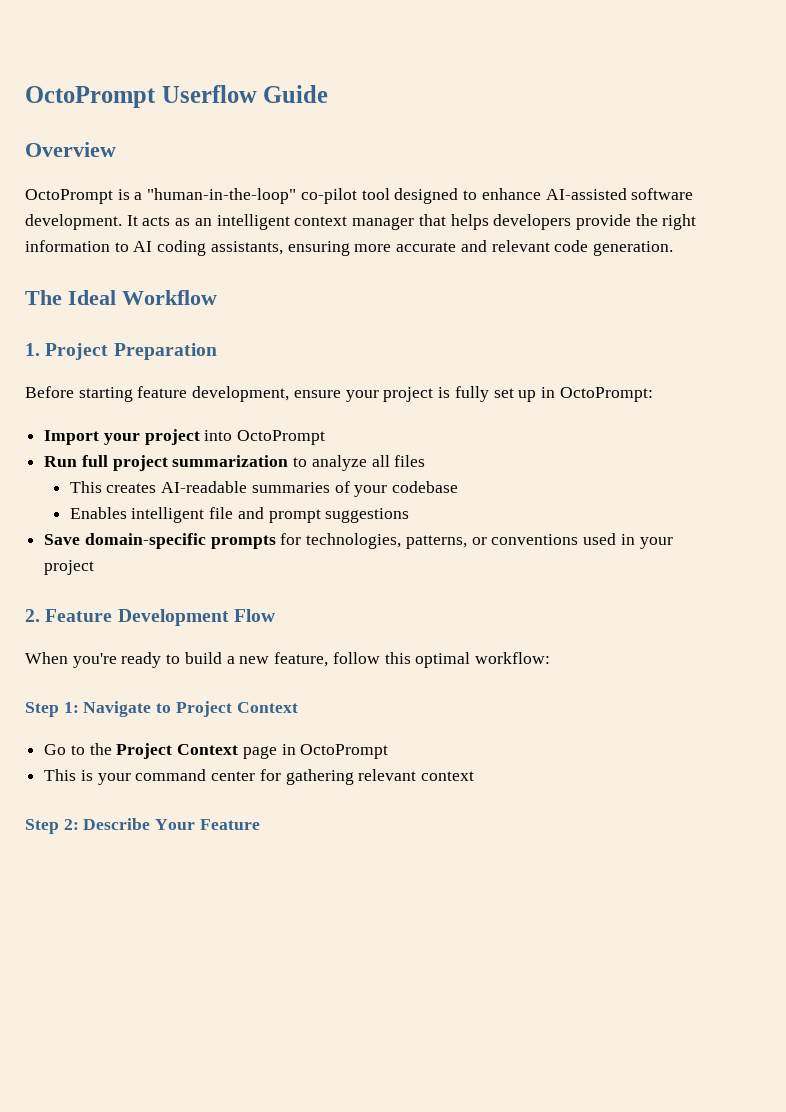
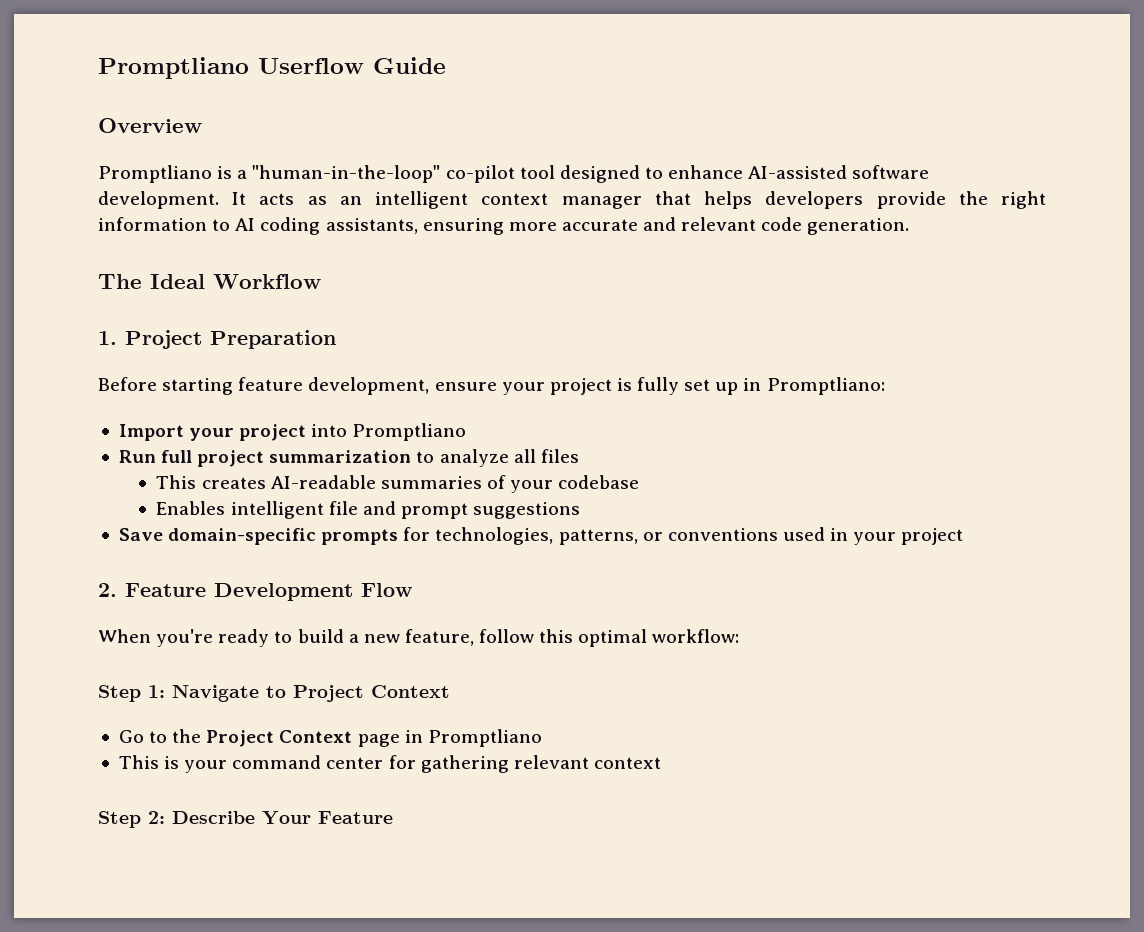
[25,86,156,108] OctoPrompt -> [98,57,249,79] Promptliano
[25,189,113,204] OctoPrompt -> [98,165,212,183] Promptliano
[559,387,653,402] OctoPrompt: -> [766,377,885,395] Promptliano:
[237,430,326,445] OctoPrompt -> [352,423,467,441] Promptliano
[300,744,389,759] OctoPrompt -> [427,729,542,747] Promptliano

